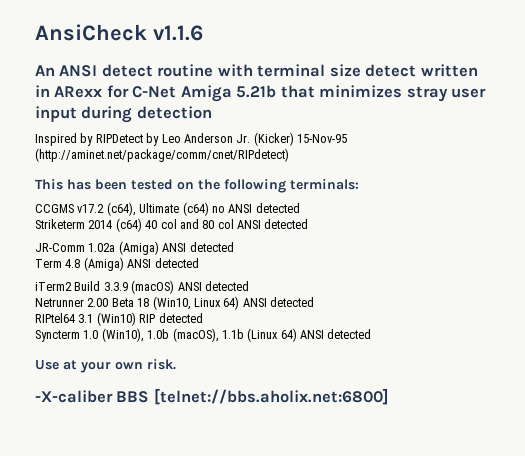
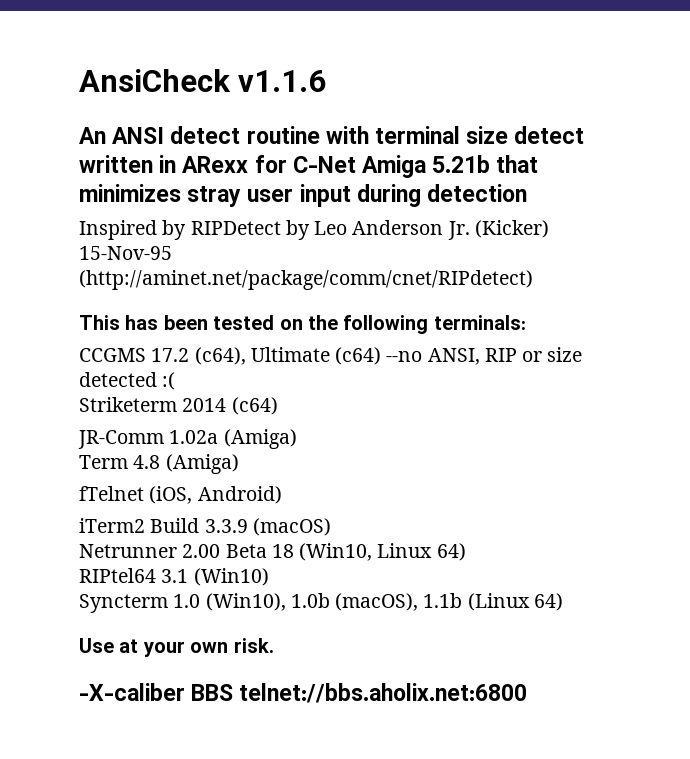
[77,204,105,213] v17.2 -> [151,348,190,362] 17.2
[211,203,300,213] no ANSI detected -> [386,347,583,365] [79,372,176,390] --no ANSI, RIP or size detected :(
[145,219,309,229] 40 col and 80 col ANSI detected -> (278, 406) none
[162,242,234,252] ANSI detected -> (297, 439) none
[127,258,199,268] ANSI detected -> [79,486,282,504] // fTelnet (iOS, Android)
[177,281,249,291] ANSI detected -> (331, 527) none
[242,297,314,307] ANSI detected -> (466, 552) none
[139,313,203,323] RIP detected -> (269, 577) none
[300,329,372,339] ANSI detected -> (563, 602) none
[153,388,389,405] [telnet://bbs.aholix.net:6800] -> [239,683,528,703] telnet://bbs.aholix.net:6800

